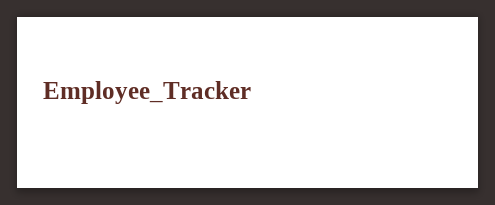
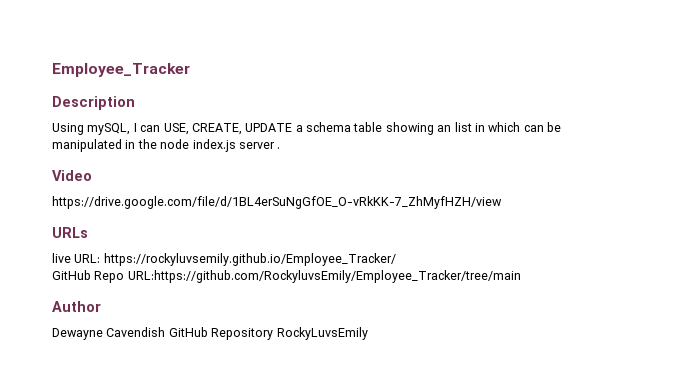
(251, 92) none -> [52,96,135,110] [52,122,561,135] [52,139,281,152] [52,170,92,181] [52,196,502,209] [52,227,88,238] [52,253,396,266] [52,270,521,283] [52,301,101,312] [52,327,368,340] // Description // Using mySQL, I can USE, CREATE, UPDATE a schema table showing an list in which can be manipulated in the node index.js server . // Video // https://drive.google.com/file/d/1BL4erSuNgGfOE_O-vRkKK-7_ZhMyfHZH/view // URLs // live URL: https://rockyluvsemily.github.io/Employee_Tracker/ // GitHub Repo URL:https://github.com/RockyluvsEmily/Employee_Tracker/tree/main // Author // Dewayne Cavendish GitHub Repository RockyLuvsEmily

